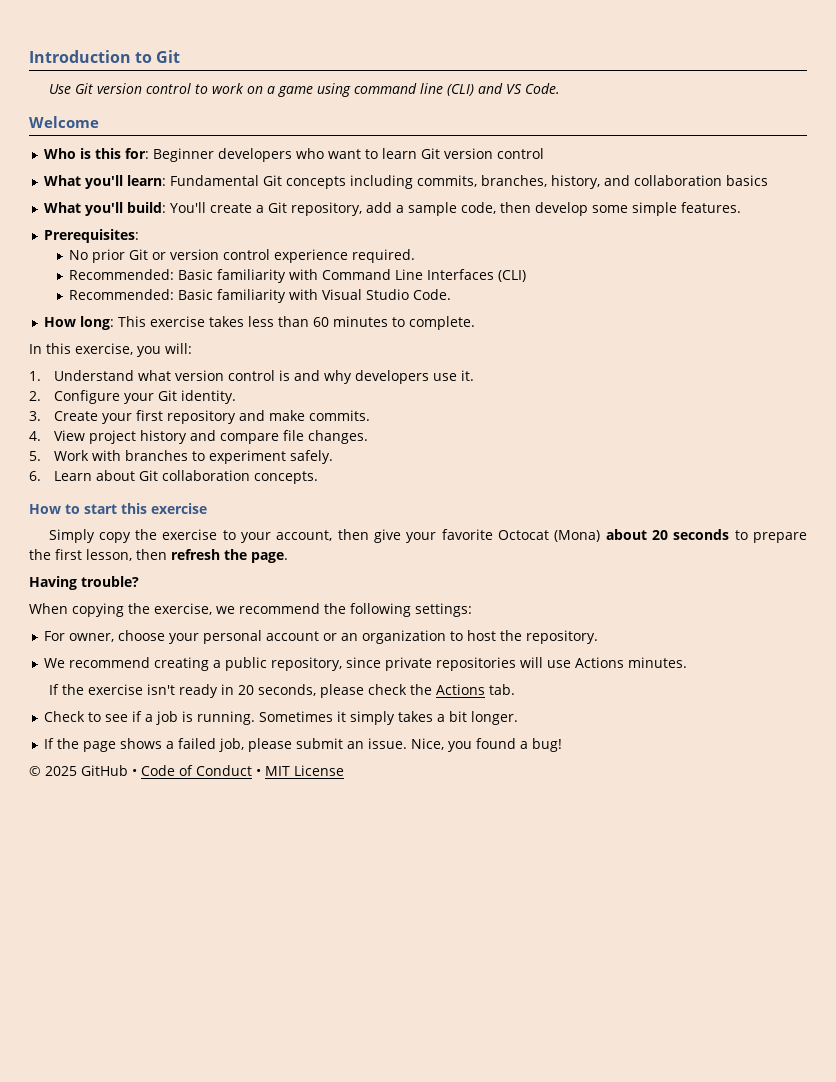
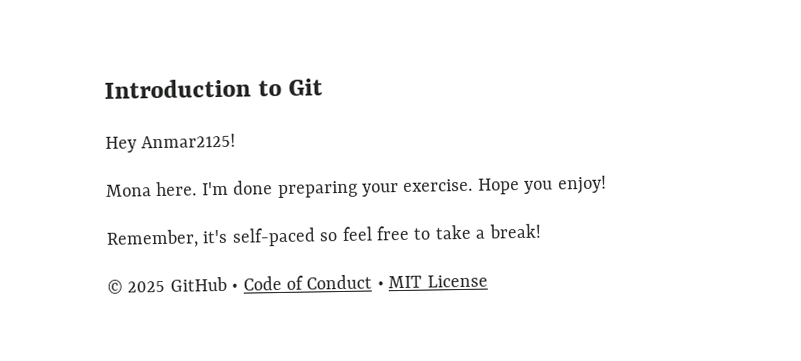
[48,83,560,97] [29,116,99,128] [43,148,544,162] [43,175,768,189] [43,202,741,216] [43,229,139,243] [68,249,415,263] [68,269,526,283] [68,289,451,303] [43,316,475,330] [29,343,192,357] [29,370,474,384] [29,390,236,404] [29,410,370,424] [29,430,368,444] [29,450,333,464] [29,470,318,484] [29,503,207,514] [48,529,808,543] [29,549,288,563] [29,576,139,590] [29,603,472,617] [43,630,598,644] [43,657,687,671] [48,684,515,698] [43,711,518,725] [43,738,562,752] Use Git version control to work on a game using command line (CLI) and VS Code. // Welcome // Who is this for: Beginner developers who want to learn Git version control // What you'll learn: Fundamental Git concepts including commits, branches, history, and collaboration basics // What you'll build: You'll create a Git repository, add a sample code, then develop some simple features. // Prerequisites: // No prior Git or version control experience required. // Recommended: Basic familiarity with Command Line Interfaces (CLI) // Recommended: Basic familiarity with Visual Studio Code. // How long: This exercise takes less than 60 minutes to complete. // In this exercise, you will: // 1. Understand what version control is and why developers use it. // 2. Configure your Git identity. // 3. Create your first repository and make commits. // 4. View project history and compare file changes. // 5. Work with branches to experiment safely. // 6. Learn about Git collaboration concepts. // How to start this exercise // Simply copy the exercise to your account, then give your favorite Octocat (Mona) about 20 seconds to prepare the first lesson, then refresh the page. // Having trouble? // When copying the exercise, we recommend the following settings: // For owner, choose your personal account or an organization to host the repository. // We recommend creating a public repository, since private repositories will use Actions minutes. // If the exercise isn't ready in 20 seconds, please check the Actions tab. // Check to see if a job is running. Sometimes it simply takes a bit longer. // If the page shows a failed job, please submit an issue. Nice, you found a bug! -> [105,133,237,153] [106,175,607,199] [106,223,541,249] Hey Anmar2125! // Mona here. I'm done preparing your exercise. Hope you enjoy! // Remember, it's self-paced so feel free to take a break!

